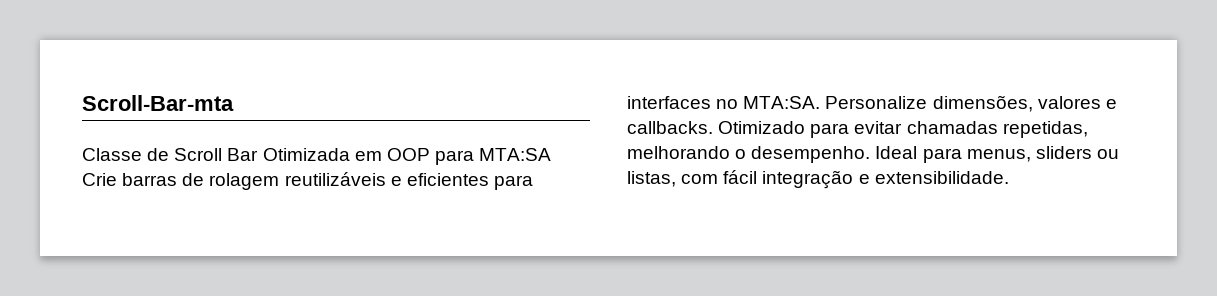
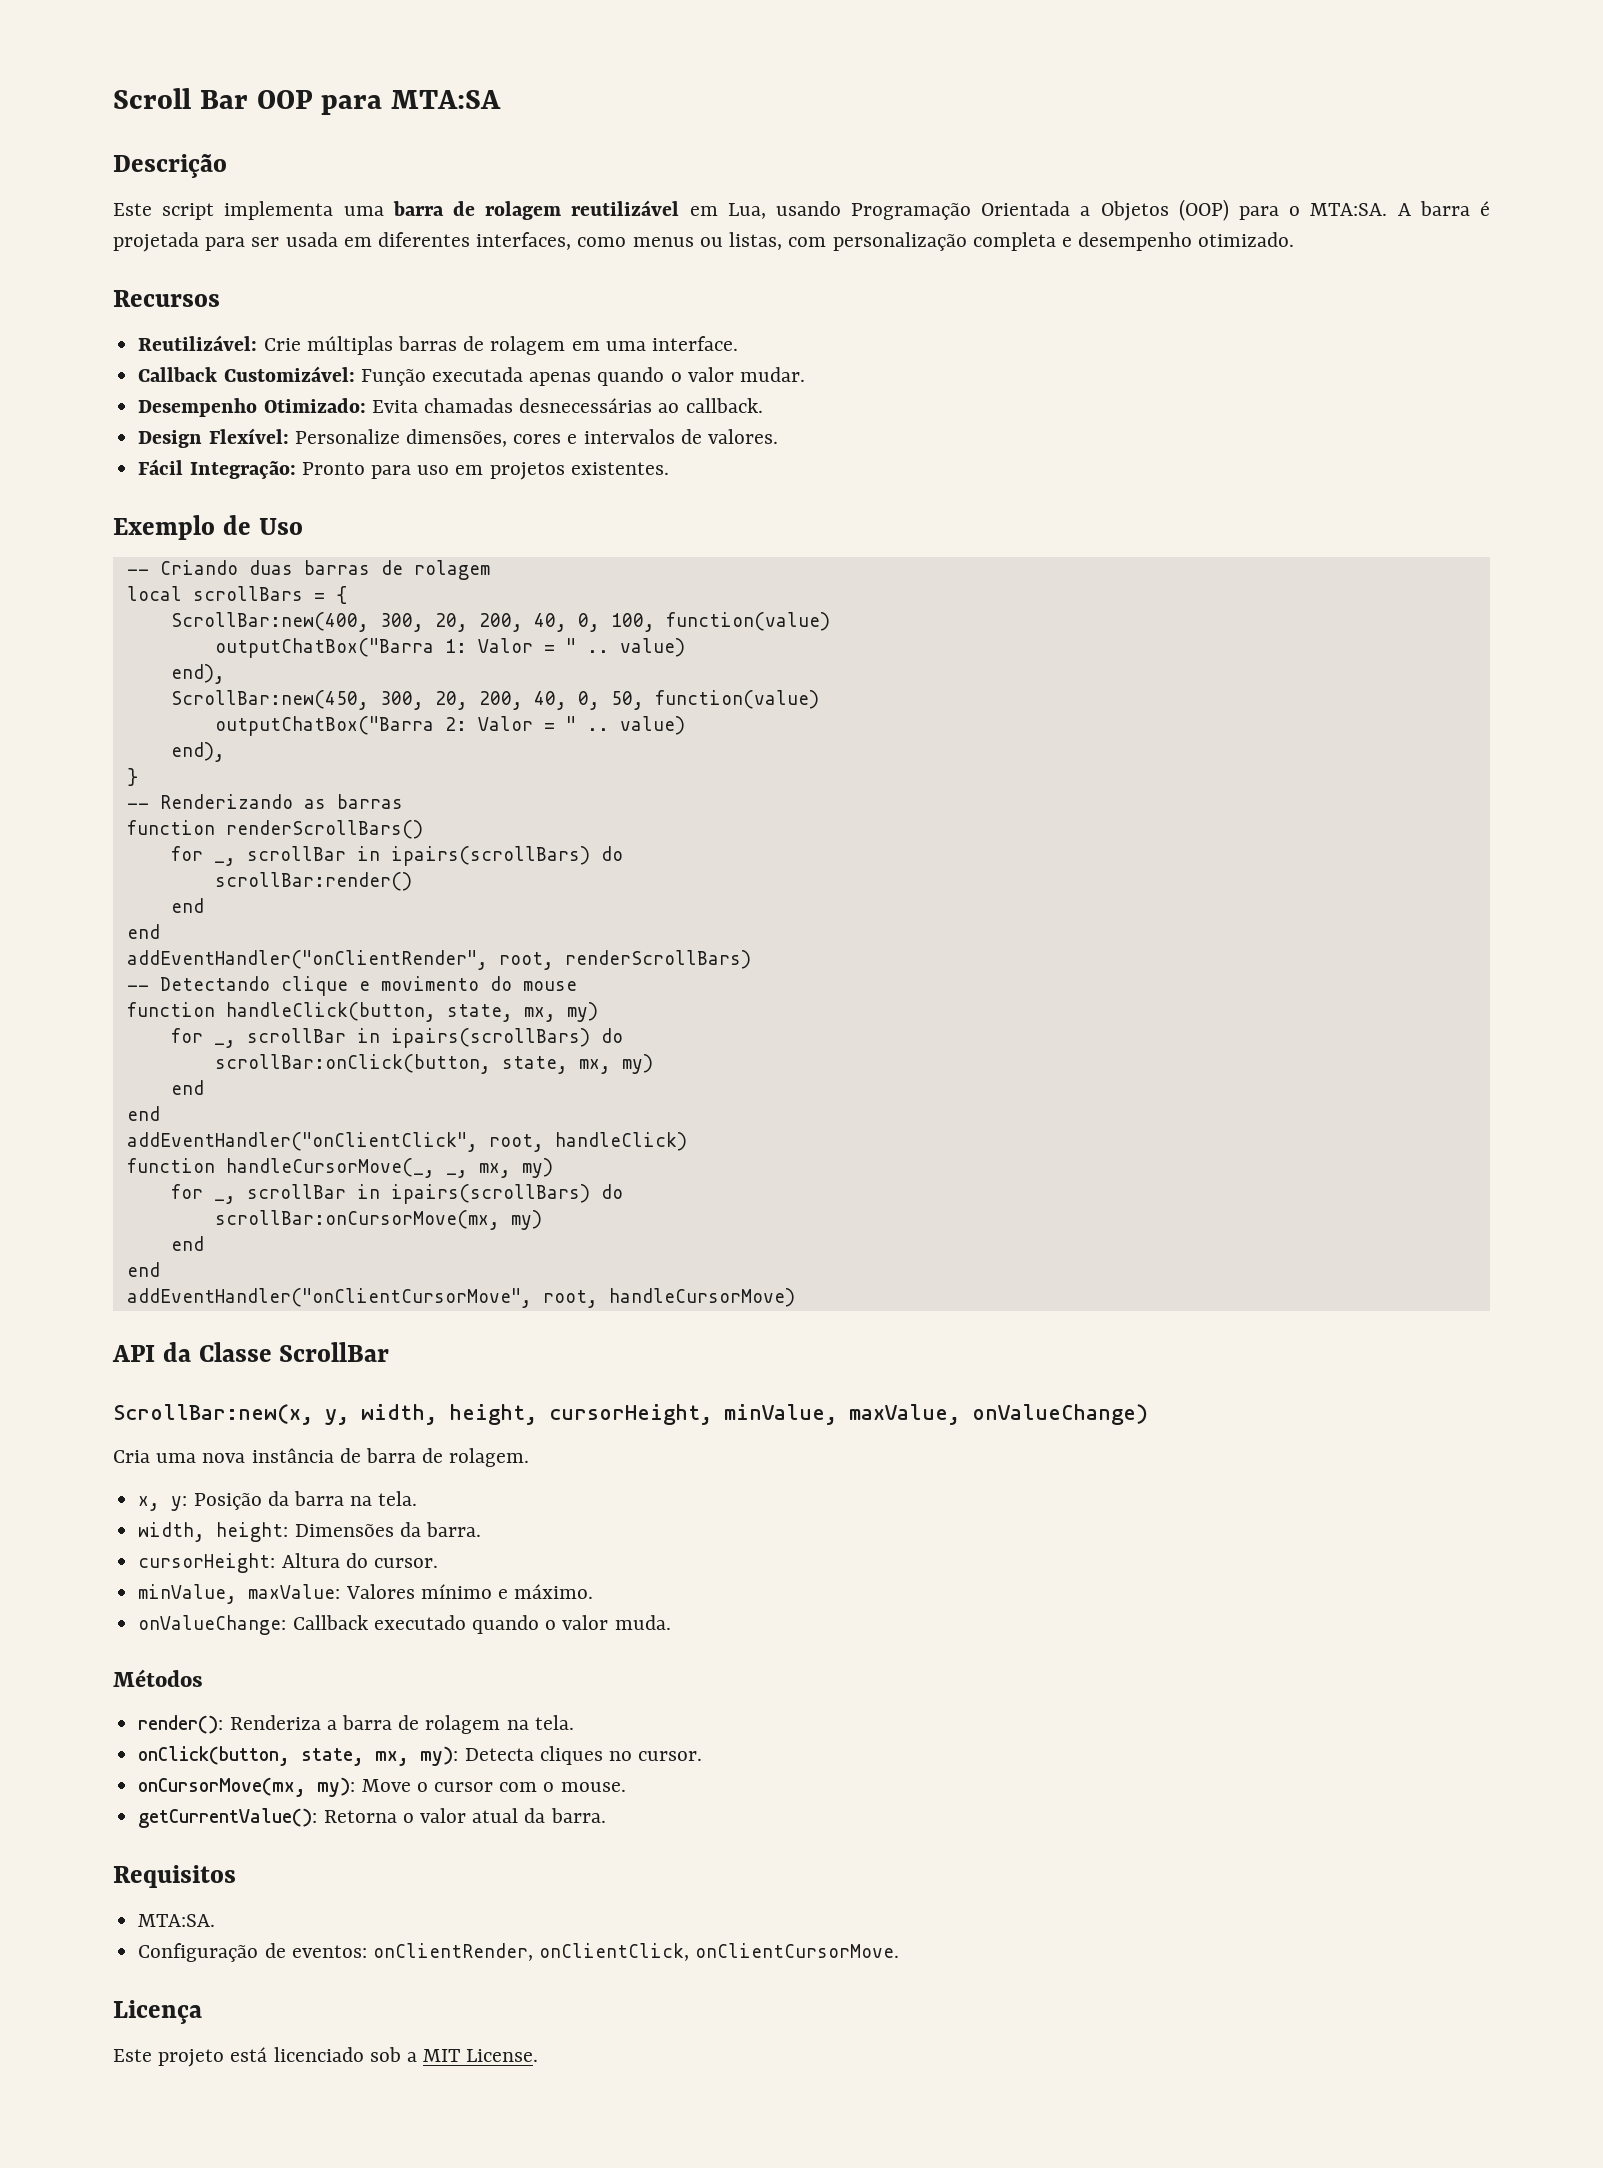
[82,95,234,111] [82,148,552,165] [82,172,533,190] [627,95,1117,112] [627,121,1088,138] [627,146,1119,163] [627,170,1009,189] Scroll-Bar-mta // Classe de Scroll Bar Otimizada em OOP para MTA:SA Crie barras de rolagem reutilizáveis e eficientes para interfaces no MTA:SA. Personalize dimensões, valores e callbacks. Otimizado para evitar chamadas repetidas, melhorando o desempenho. Ideal para menus, sliders ou listas, com fácil integração e extensibilidade. -> [113,88,502,115] [113,154,227,178] [113,199,1490,221] [113,232,1295,252] [113,290,220,307] [138,335,738,355] [138,366,805,386] [138,398,763,417] [138,428,778,448] [138,459,669,480] [113,515,303,540] [126,560,490,580] [126,586,347,604] [170,612,830,632] [214,638,685,658] [170,664,225,684] [170,690,819,710] [214,716,685,736] [170,742,225,762] [126,768,138,786] [126,794,403,809] [126,820,423,839] [170,846,623,866] [214,872,412,891] [170,898,204,913] [126,924,160,939] [126,950,751,970] [126,976,577,996] [126,1002,598,1022] [170,1028,623,1048] [214,1054,653,1074] [170,1080,204,1095] [126,1106,160,1121] [126,1132,687,1152] [126,1158,553,1178] [170,1184,623,1204] [214,1210,542,1230] [170,1236,204,1251] [126,1262,160,1277] [126,1288,795,1308] [112,1342,390,1362] [113,1404,1148,1425] [113,1448,530,1467] [138,1491,418,1511] [138,1522,481,1542] [138,1553,438,1573] [138,1584,594,1604] [138,1615,671,1635] [113,1669,203,1687] [138,1715,574,1734] [138,1746,703,1766] [138,1777,626,1797] [138,1808,606,1828] [113,1865,236,1888] [138,1914,216,1927] [138,1943,900,1962] [113,2000,202,2024] [113,2047,539,2067] Scroll Bar OOP para MTA:SA // Descrição // Este script implementa uma barra de rolagem reutilizável em Lua, usando Programação Orientada a Objetos (OOP) para o MTA:SA. A barra é projetada para ser usada em diferentes interfaces, como menus ou listas, com personalização completa e desempenho otimizado. // Recursos // Reutilizável: Crie múltiplas barras de rolagem em uma interface. // Callback Customizável: Função executada apenas quando o valor mudar. // Desempenho Otimizado: Evita chamadas desnecessárias ao callback. // Design Flexível: Personalize dimensões, cores e intervalos de valores. // Fácil Integração: Pronto para uso em projetos existentes. // Exemplo de Uso // -- Criando duas barras de rolagem // local scrollBars = { // ScrollBar:new(400, 300, 20, 200, 40, 0, 100, function(value) // outputChatBox("Barra 1: Valor = " .. value) // end), // ScrollBar:new(450, 300, 20, 200, 40, 0, 50, function(value) // outputChatBox("Barra 2: Valor = " .. value) // end), // } // -- Renderizando as barras // function renderScrollBars() // for _, scrollBar in ipairs(scrollBars) do // scrollBar:render() // end // end // addEventHandler("onClientRender", root, renderScrollBars) // -- Detectando clique e movimento do mouse // function handleClick(button, state, mx, my) // for _, scrollBar in ipairs(scrollBars) do // scrollBar:onClick(button, state, mx, my) // end // end // addEventHandler("onClientClick", root, handleClick) // function handleCursorMove(_, _, mx, my) // for _, scrollBar in ipairs(scrollBars) do // scrollBar:onCursorMove(mx, my) // end // end // addEventHandler("onClientCursorMove", root, handleCursorMove) // API da Classe ScrollBar // ScrollBar:new(x, y, width, height, cursorHeight, minValue, maxValue, onValueChange) // Cria uma nova instância de barra de rolagem. // x, y: Posição da barra na tela. // width, height: Dimensões da barra. // cursorHeight: Altura do cursor. // minValue, maxValue: Valores mínimo e máximo. // onValueChange: Callback executado quando o valor muda. // Métodos // render(): Renderiza a barra de rolagem na tela. // onClick(button, state, mx, my): Detecta cliques no cursor. // onCursorMove(mx, my): Move o cursor com o mouse. // getCurrentValue(): Retorna o valor atual da barra. // Requisitos // MTA:SA. // Configuração de eventos: onClientRender, onClientClick, onClientCursorMove. // Licença // Este projeto está licenciado sob a MIT License.

